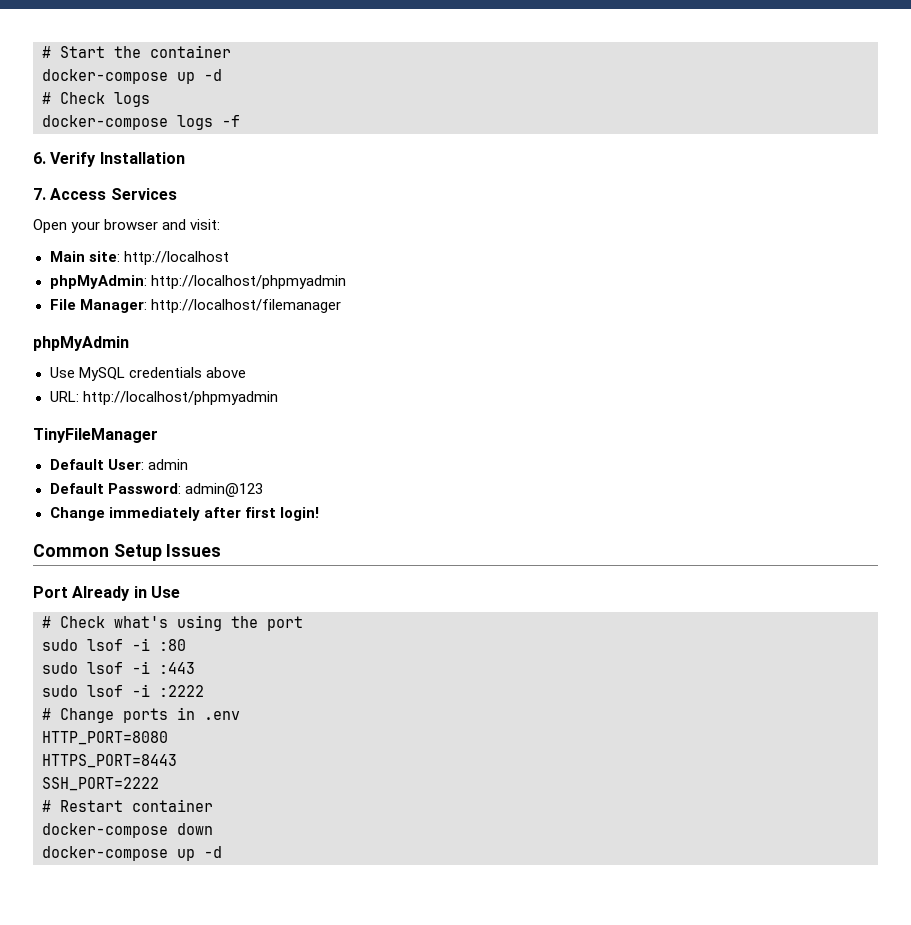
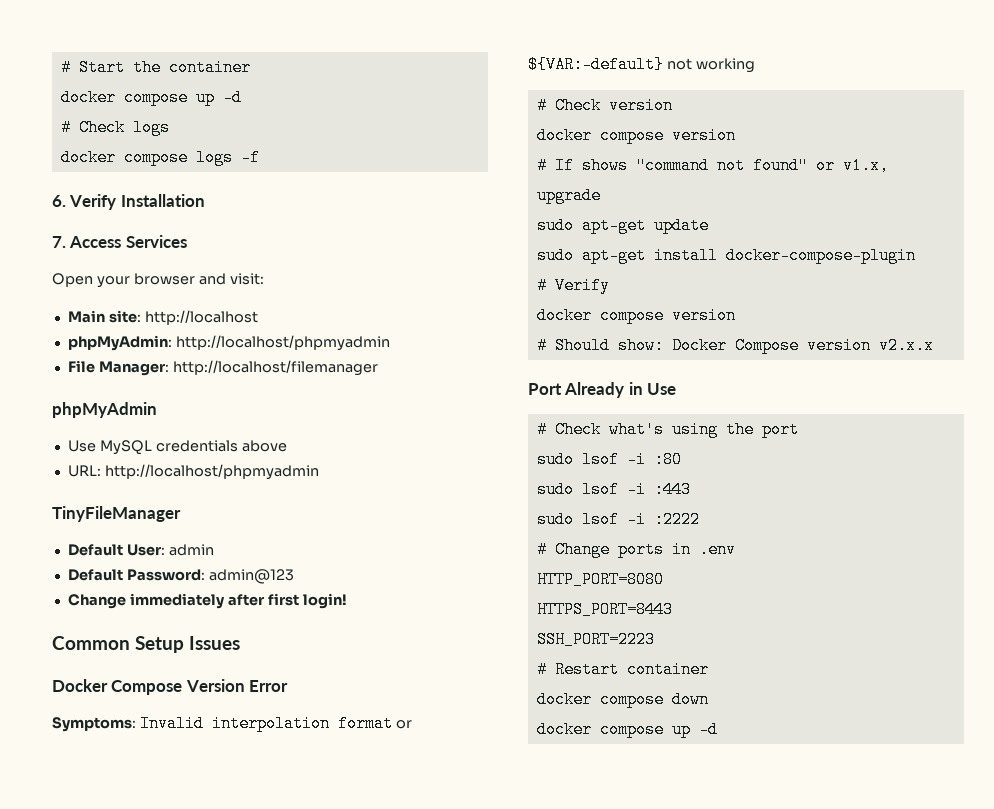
[42,69,168,84] docker-compose -> [60,89,188,106] docker compose
[42,115,168,130] docker-compose -> [60,149,188,166] docker compose
(222, 550) none -> [52,679,289,695] [52,715,412,732] [528,56,755,73] [536,97,673,114] [536,127,736,144] [536,157,889,174] [536,187,601,204] [536,217,709,234] [536,247,916,264] [536,277,610,294] [536,307,736,324] [536,337,934,354] // Docker Compose Version Error // Symptoms: Invalid interpolation format or ${VAR:-default} not working // # Check version // docker compose version // # If shows "command not found" or v1.x, upgrade // sudo apt-get update // sudo apt-get install docker-compose-plugin // # Verify // docker compose version // # Should show: Docker Compose version v2.x.x
[42,777,159,791] SSH_PORT=2222 -> [536,631,655,648] SSH_PORT=2223
[42,823,168,838] docker-compose -> [536,691,664,708] docker compose
[42,846,168,861] docker-compose -> [536,721,664,738] docker compose

